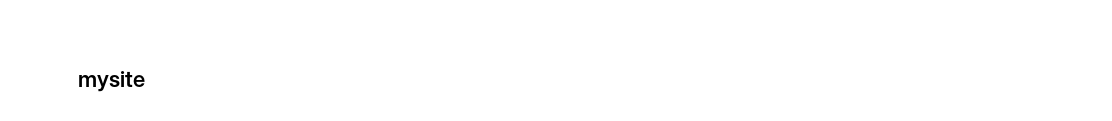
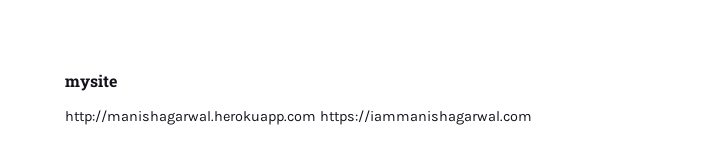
(145, 81) none -> [65,110,532,125] // http://manishagarwal.herokuapp.com https://iammanishagarwal.com

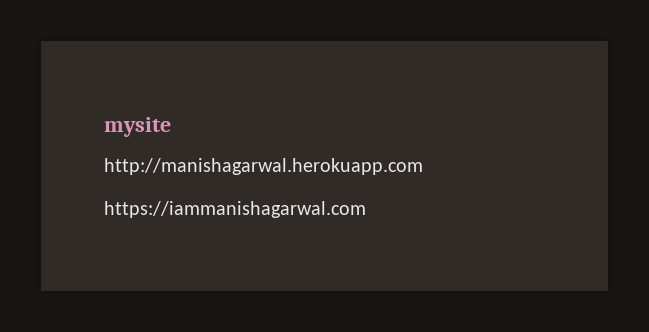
(316, 117) none -> (423, 166) //

